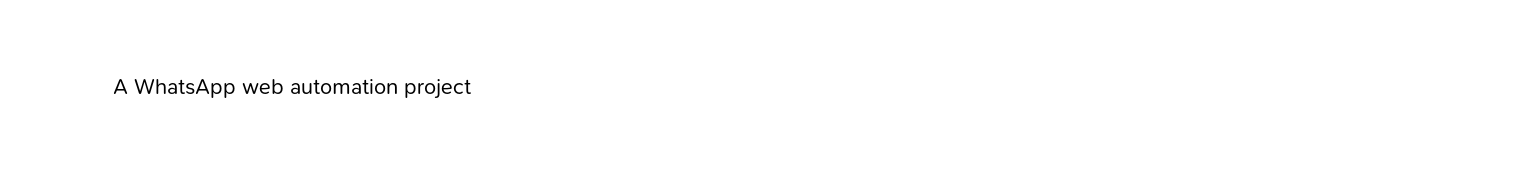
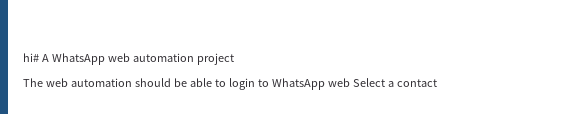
(113, 87) none -> [23,53,39,62] hi#
(471, 89) none -> [23,78,437,90] // The web automation should be able to login to WhatsApp web Select a contact

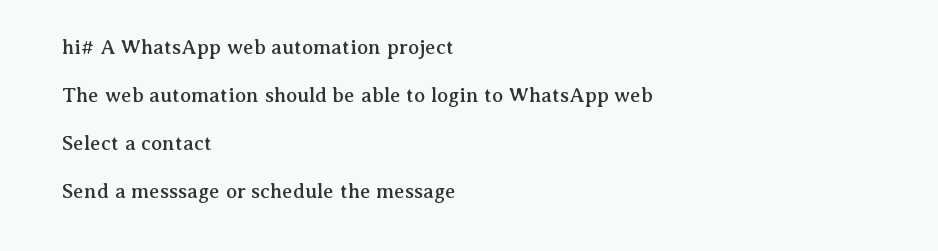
(350, 82) none -> (654, 94) //
(437, 83) none -> [62,183,457,203] // Send a messsage or schedule the message

